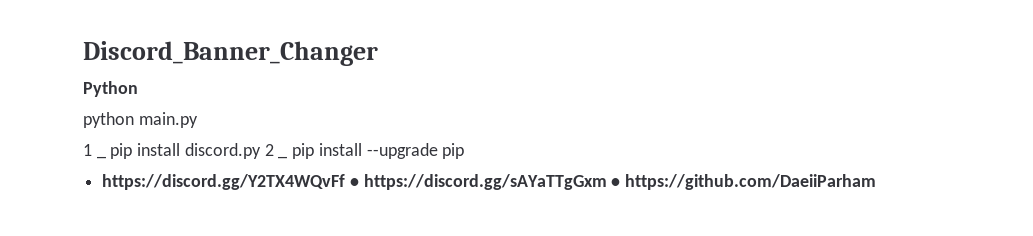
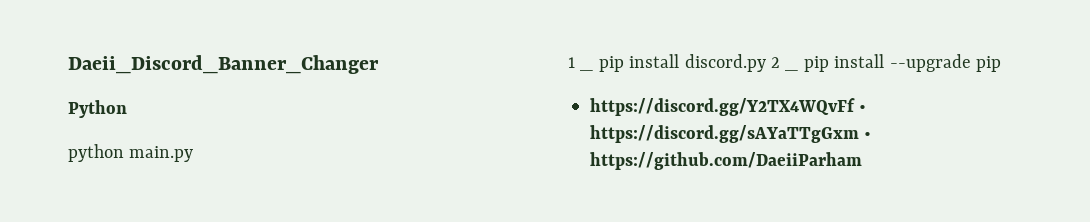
[83,41,378,66] Discord_Banner_Changer -> [68,55,379,74] Daeii_Discord_Banner_Changer

